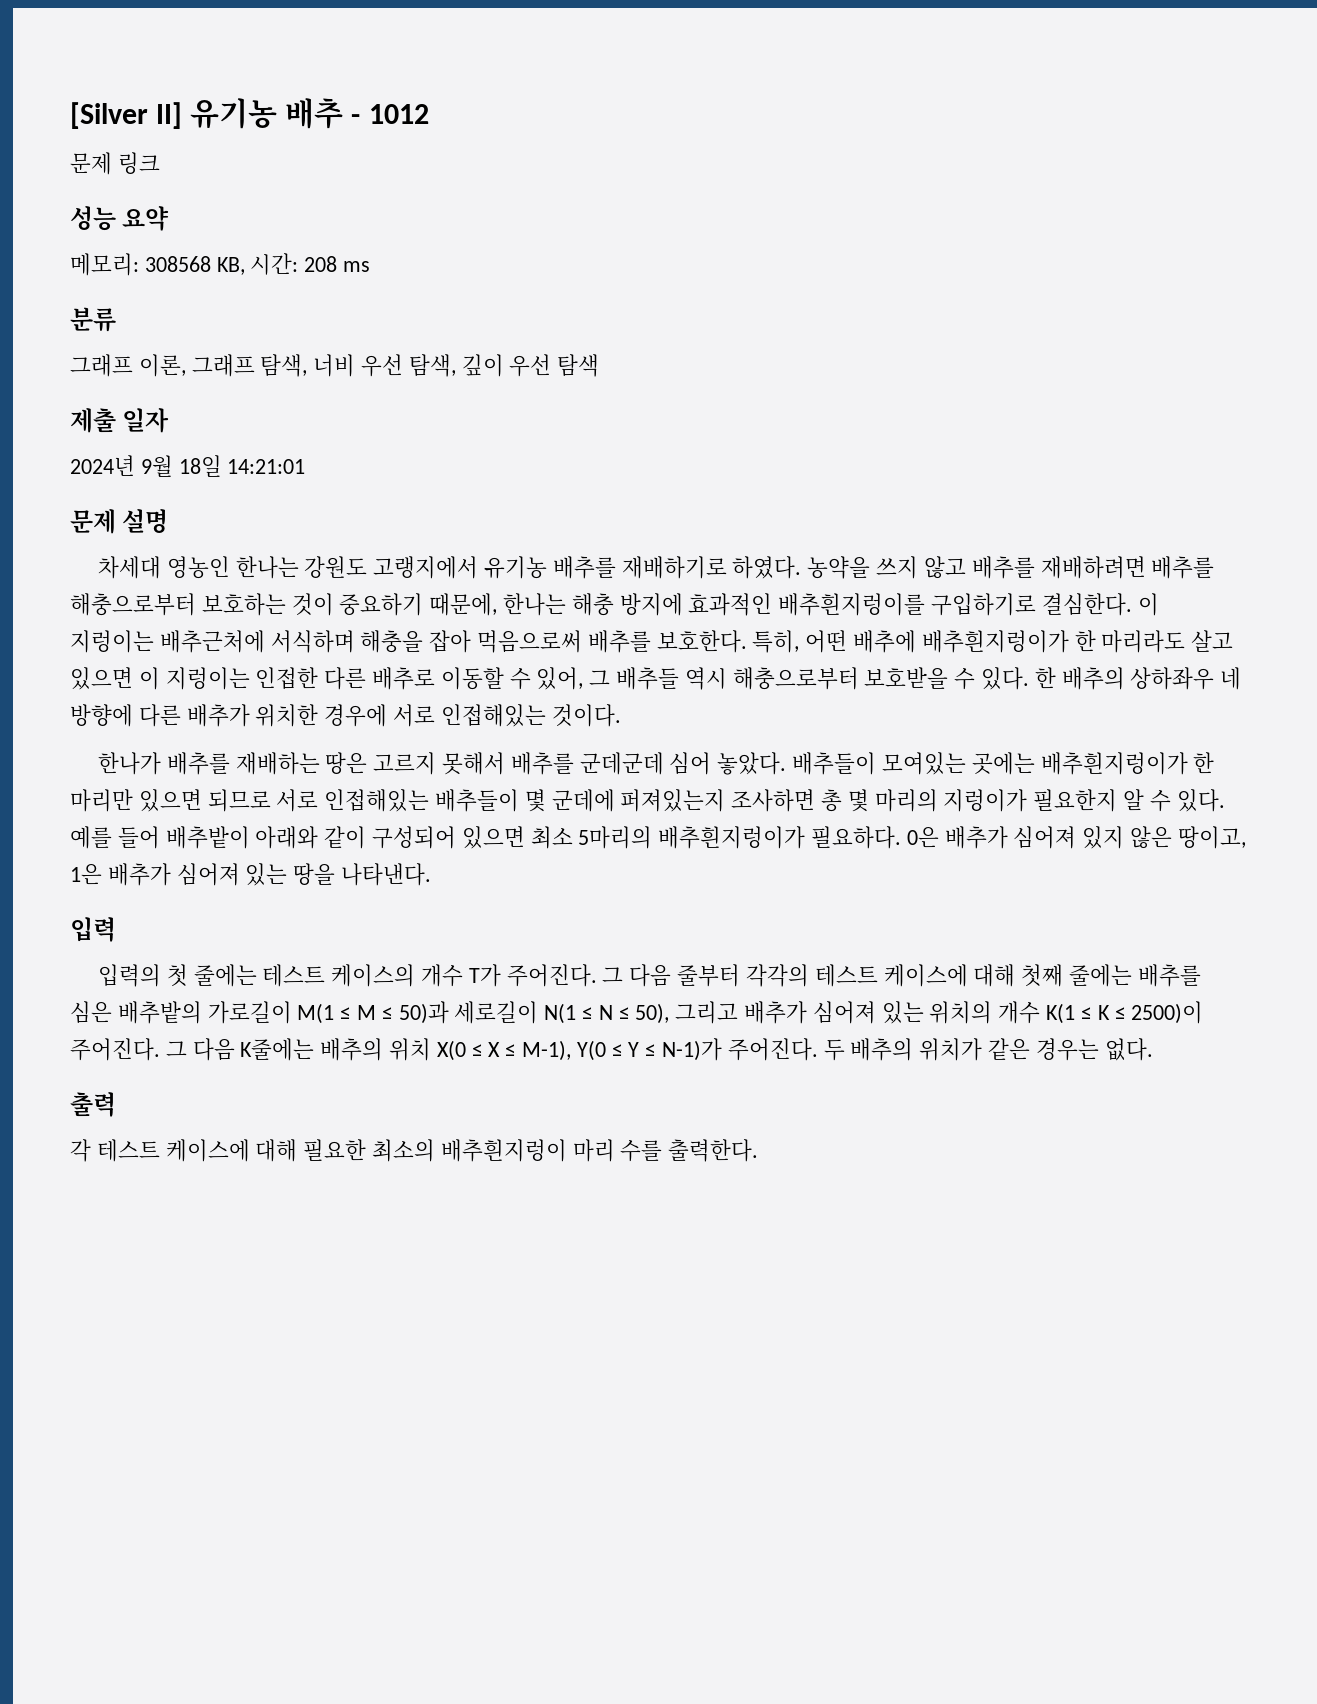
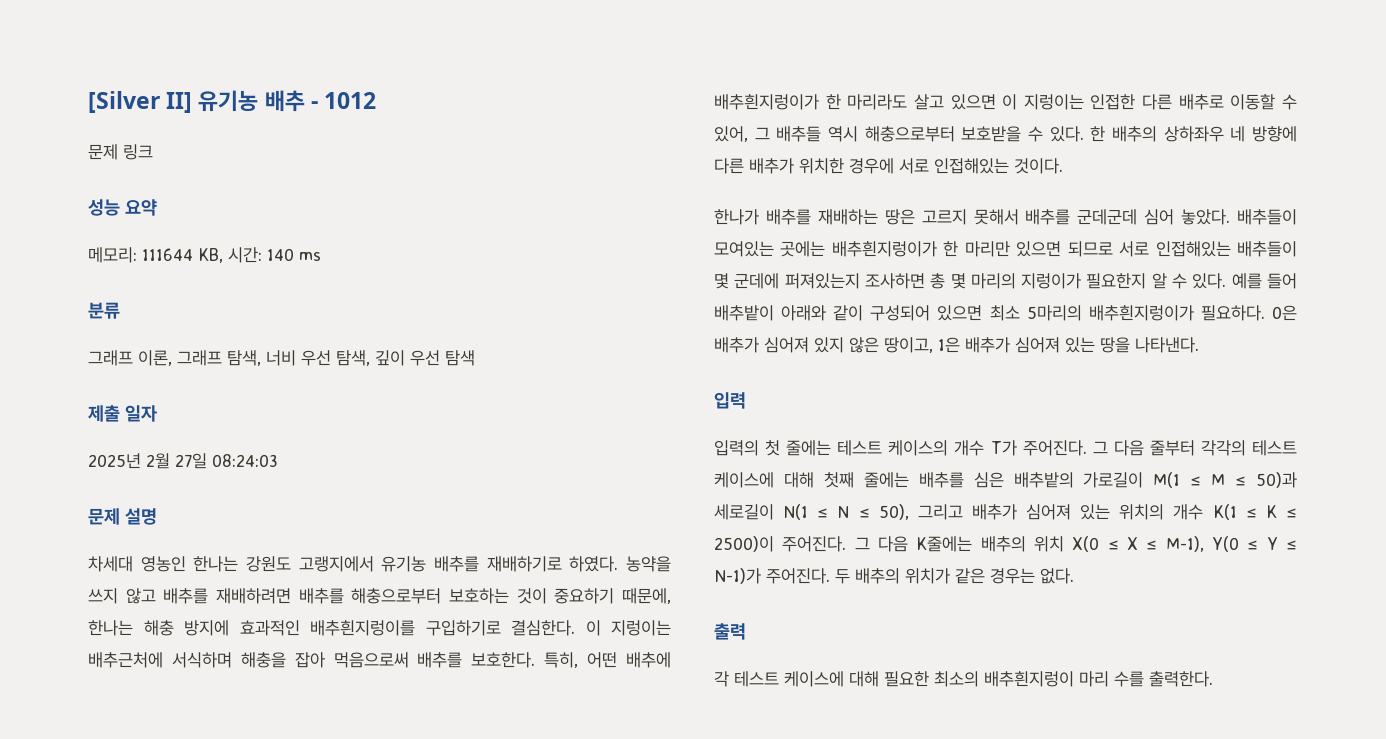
[144,256,211,272] 308568 -> [142,248,193,261] 111644
[304,256,338,272] 208 -> [267,248,294,261] 140
[70,455,306,477] 2024년 9월 18일 14:21:01 -> [88,453,278,469] 2025년 2월 27일 08:24:03

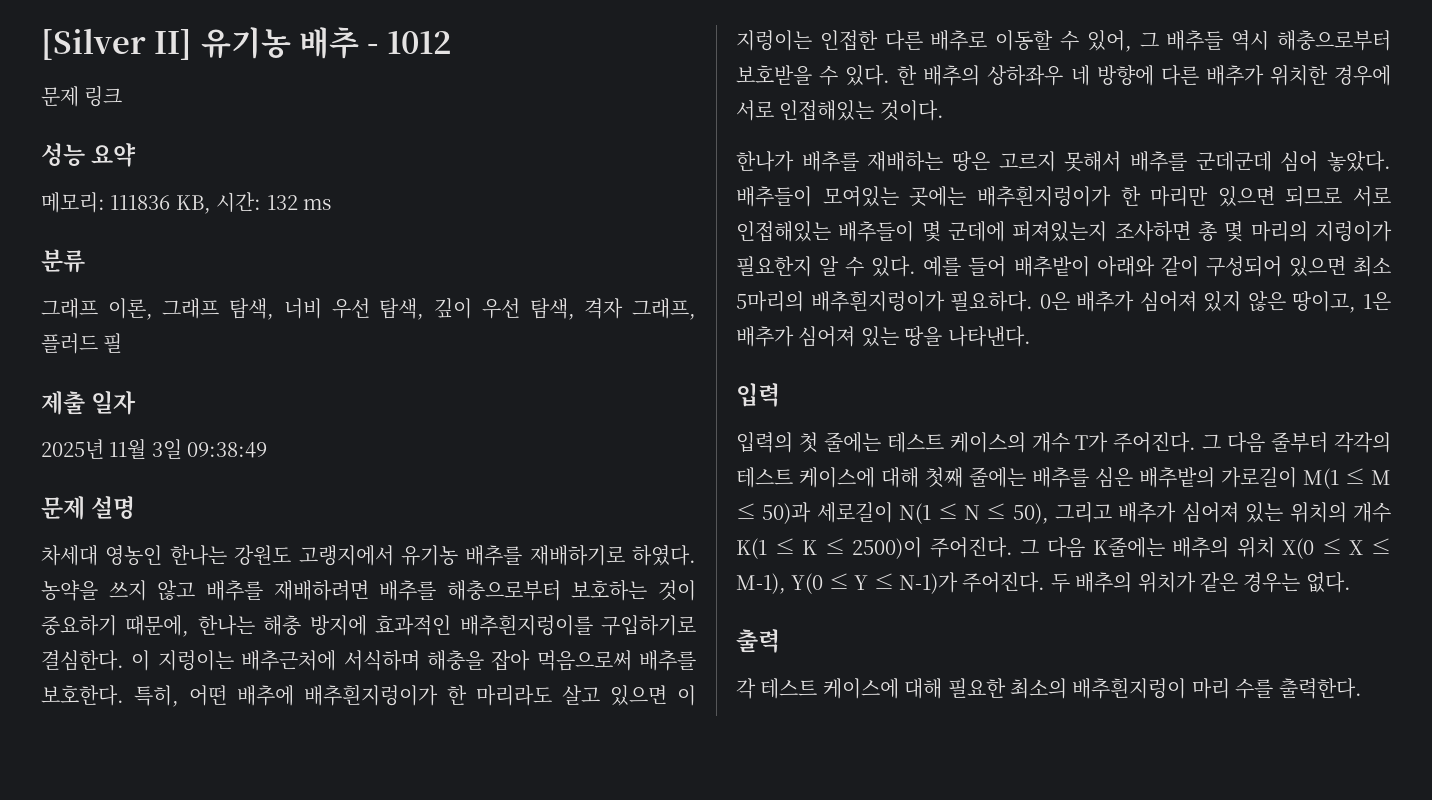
[142,248,193,261] 111644 -> [110,195,171,210] 111836
[267,248,294,261] 140 -> [266,195,298,210] 132
[445,350,475,366] 탐색 -> [529,298,697,320] [41,333,123,354] 탐색, 격자 그래프, 플러드 필
[146,453,278,469] 2월 27일 08:24:03 -> [109,438,268,459] 11월 3일 09:38:49

